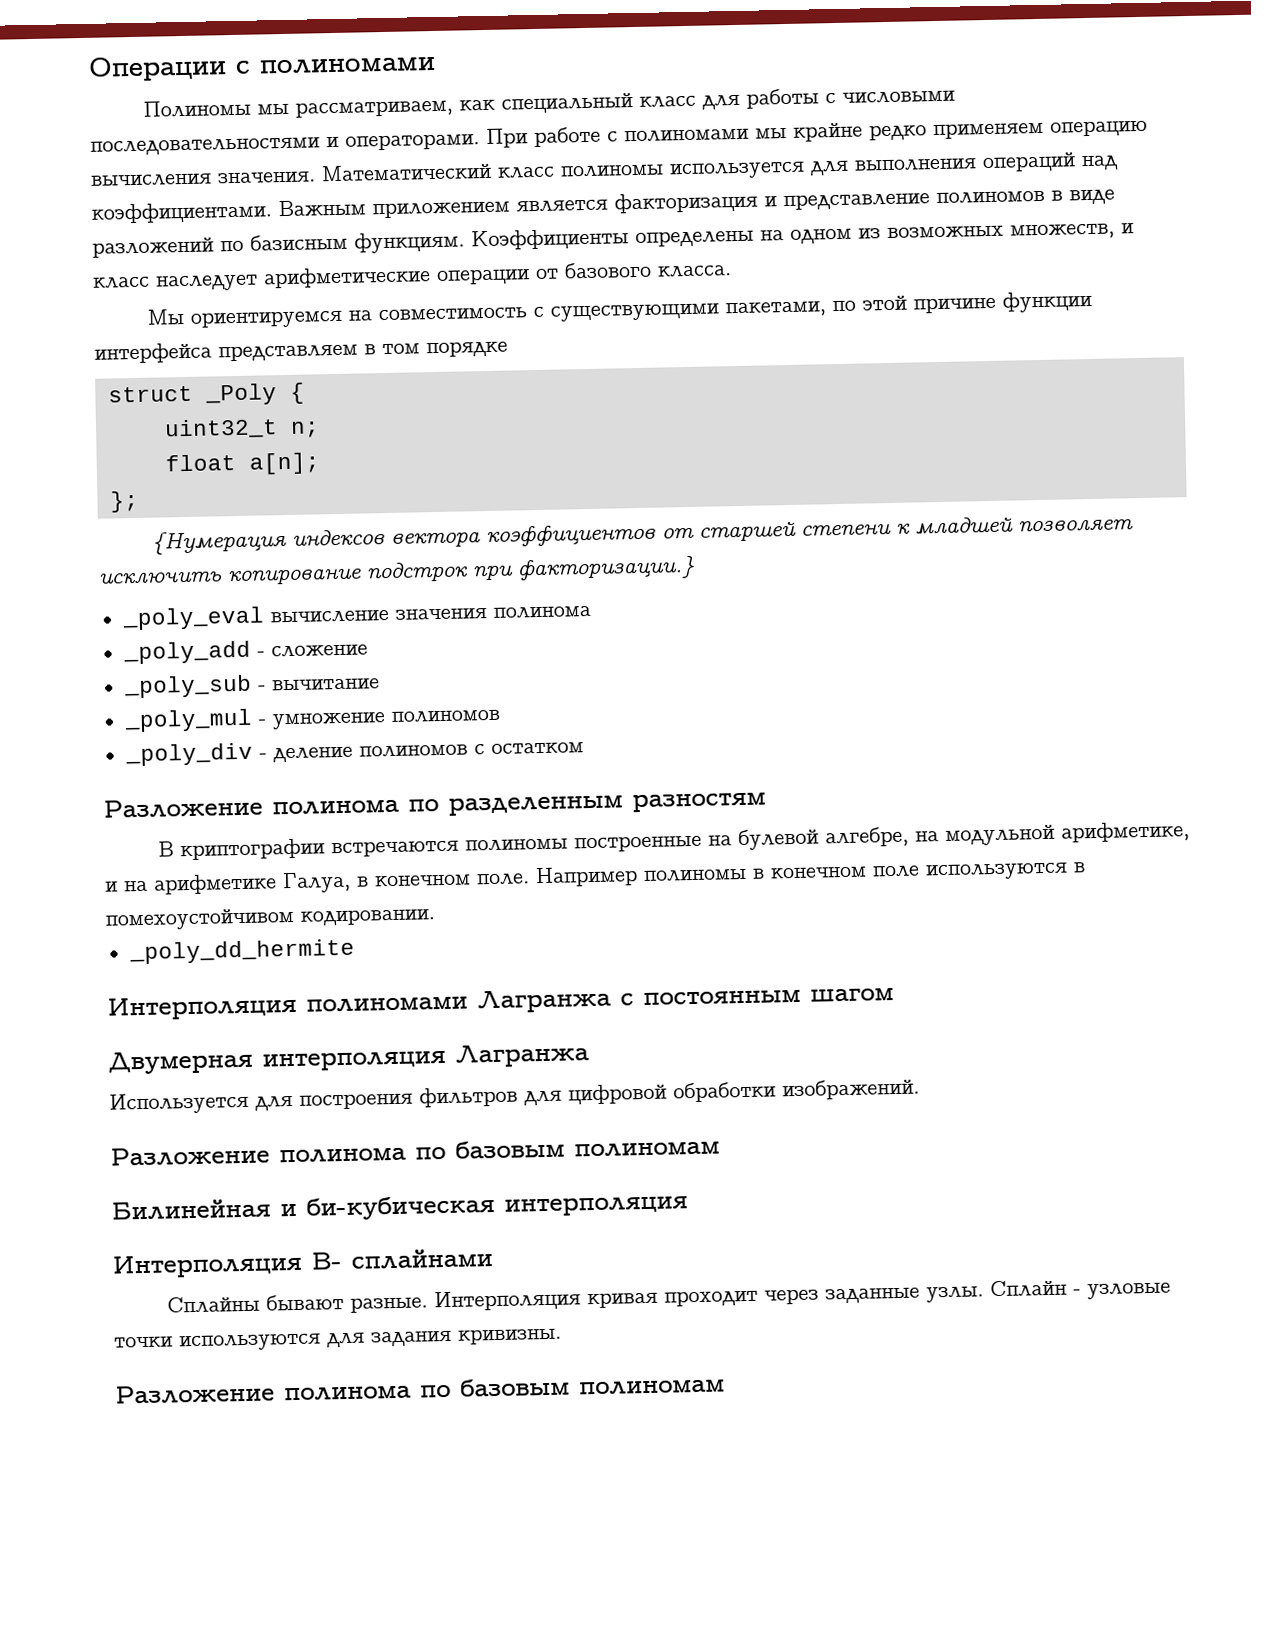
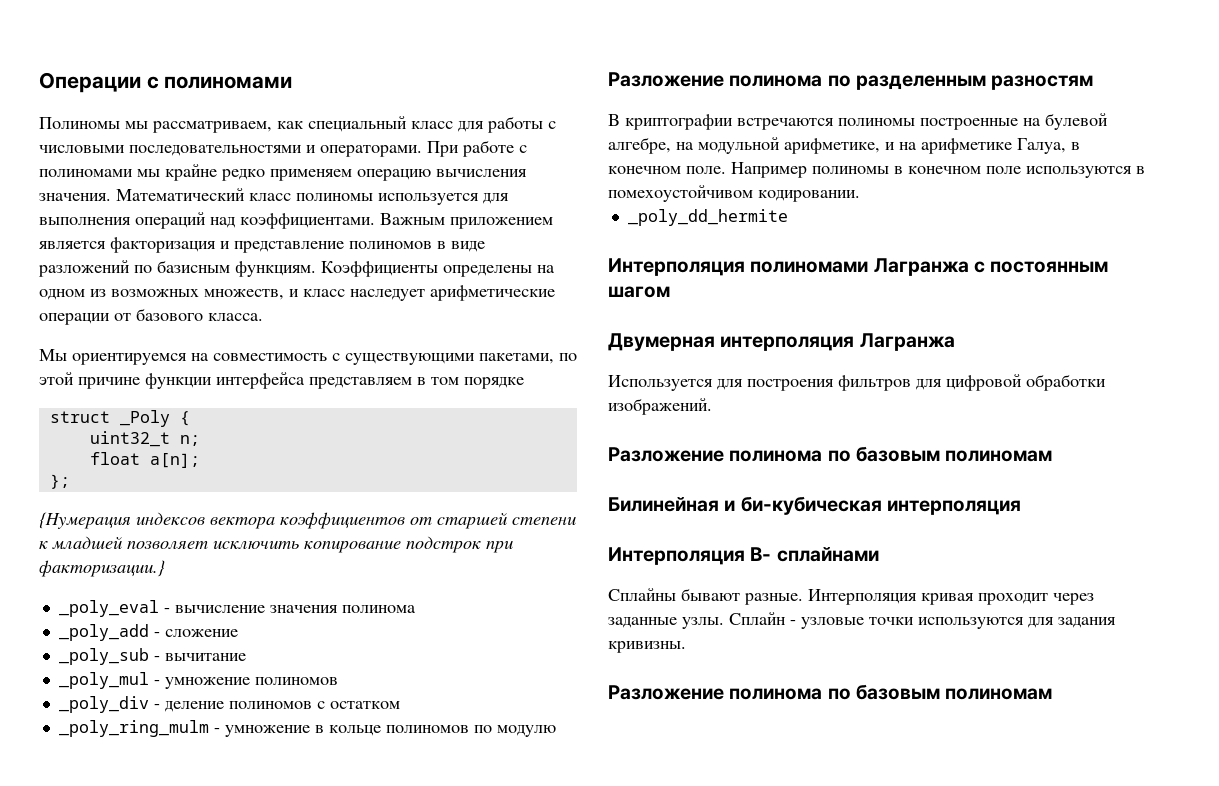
(265, 618) none -> [163,608,170,613] -
(584, 748) none -> [58,720,556,737] // _poly_ring_mulm - умножение в кольце полиномов по модулю

